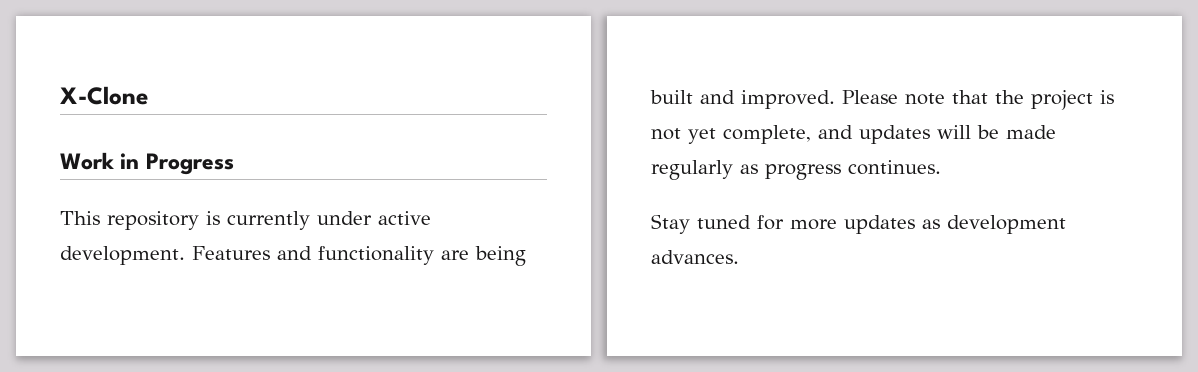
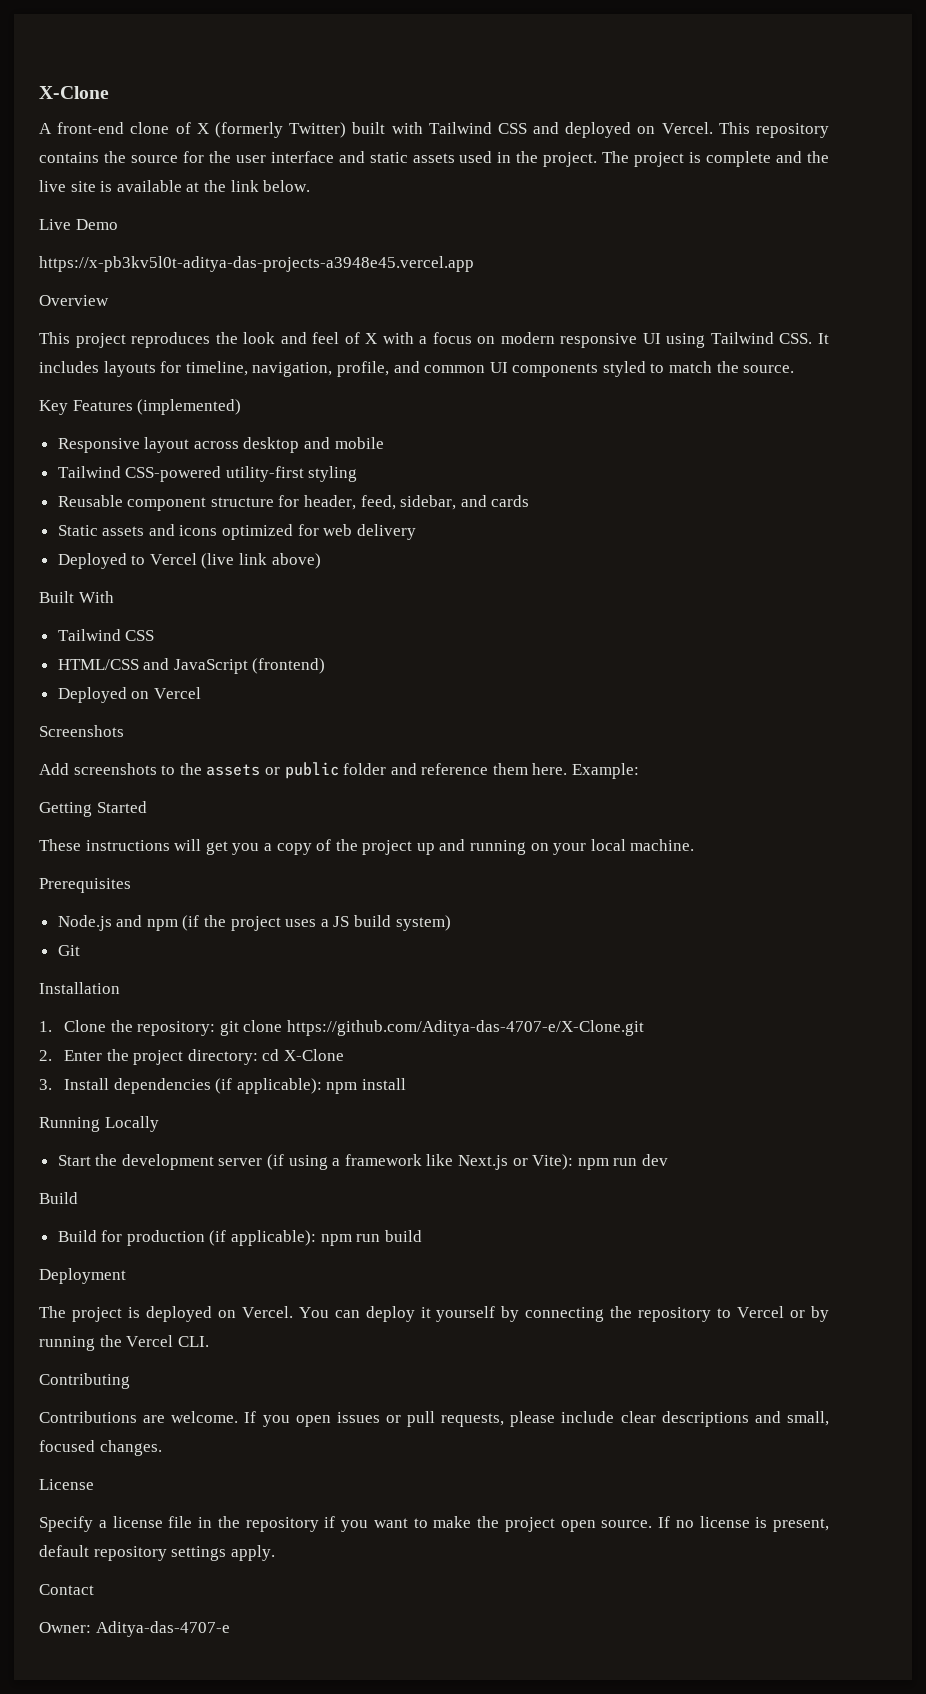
[60,86,148,105] [60,152,234,175] [60,211,431,230] [60,246,526,266] [650,90,1114,110] [651,125,1056,144] [651,160,941,180] [651,214,1066,234] [651,250,739,264] X-Clone // Work in Progress // This repository is currently under active development. Features and functionality are being built and improved. Please note that the project is not yet complete, and updates will be made regularly as progress continues. // Stay tuned for more updates as development advances. -> [39,86,109,99] [39,122,829,138] [39,151,829,167] [39,180,311,192] [39,219,118,230] [39,256,474,272] [39,295,109,306] [39,332,829,348] [39,361,795,377] [39,399,242,415] [57,437,384,453] [57,466,358,482] [57,495,530,511] [57,524,416,540] [57,553,321,569] [39,591,114,603] [57,629,155,641] [57,658,326,674] [57,687,201,703] [39,725,124,737] [39,762,640,779] [39,801,147,817] [39,839,695,855] [39,878,131,893] [57,915,451,931] [57,945,80,956] [39,982,120,994] [39,1020,645,1036] [39,1049,345,1065] [39,1078,407,1094] [39,1116,159,1132] [57,1154,668,1170] [39,1192,78,1204] [57,1230,422,1246] [39,1268,126,1284] [39,1306,830,1322] [39,1335,209,1351] [39,1373,130,1389] [39,1411,829,1427] [39,1440,162,1456] [39,1479,94,1490] [39,1516,829,1532] [39,1545,275,1561] [39,1584,94,1595] [39,1621,230,1637] X-Clone // A front-end clone of X (formerly Twitter) built with Tailwind CSS and deployed on Vercel. This repository contains the source for the user interface and static assets used in the project. The project is complete and the live site is available at the link below. // Live Demo // https://x-pb3kv5l0t-aditya-das-projects-a3948e45.vercel.app // Overview // This project reproduces the look and feel of X with a focus on modern responsive UI using Tailwind CSS. It includes layouts for timeline, navigation, profile, and common UI components styled to match the source. // Key Features (implemented) // Responsive layout across desktop and mobile // Tailwind CSS-powered utility-first styling // Reusable component structure for header, feed, sidebar, and cards // Static assets and icons optimized for web delivery // Deployed to Vercel (live link above) // Built With // Tailwind CSS // HTML/CSS and JavaScript (frontend) // Deployed on Vercel // Screenshots // Add screenshots to the assets or public folder and reference them here. Example: // Getting Started // These instructions will get you a copy of the project up and running on your local machine. // Prerequisites // Node.js and npm (if the project uses a JS build system) // Git // Installation // 1. Clone the repository: git clone https://github.com/Aditya-das-4707-e/X-Clone.git // 2. Enter the project directory: cd X-Clone // 3. Install dependencies (if applicable): npm install // Running Locally // Start the development server (if using a framework like Next.js or Vite): npm run dev // Build // Build for production (if applicable): npm run build // Deployment // The project is deployed on Vercel. You can deploy it yourself by connecting the repository to Vercel or by running the Vercel CLI. // Contributing // Contributions are welcome. If you open issues or pull requests, please include clear descriptions and small, focused changes. // License // Specify a license file in the repository if you want to make the project open source. If no license is present, default repository settings apply. // Contact // Owner: Aditya-das-4707-e

